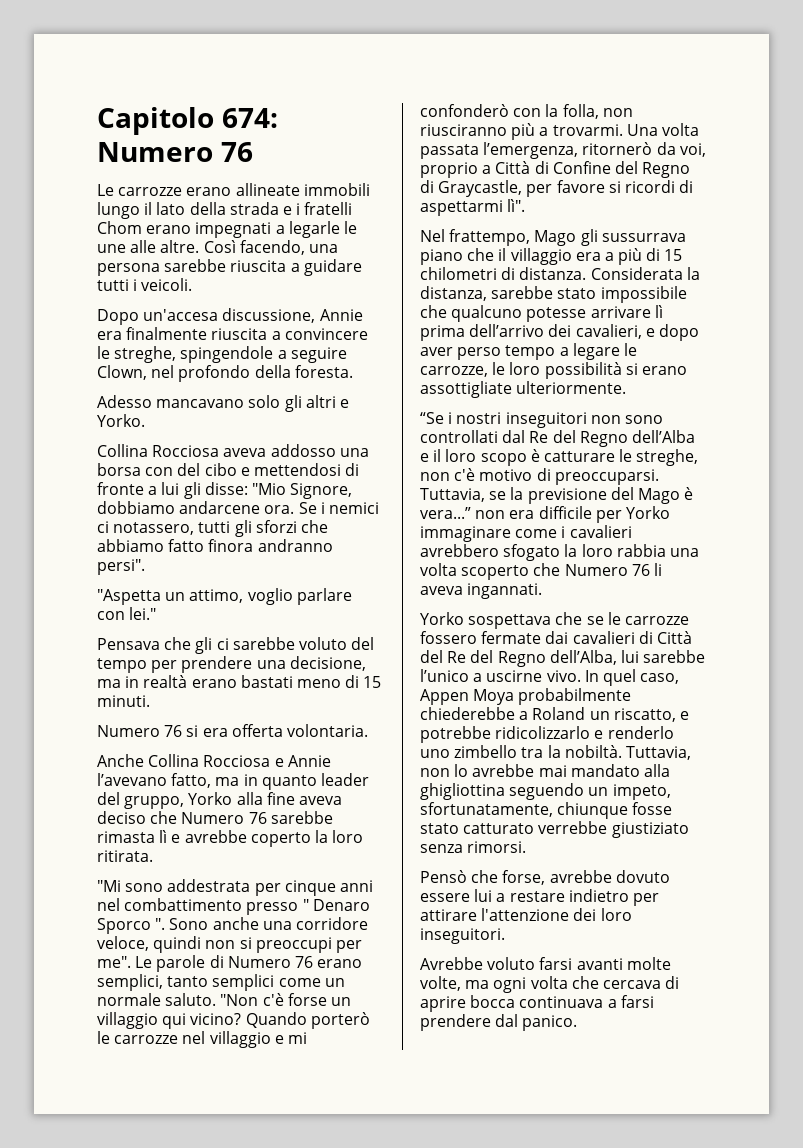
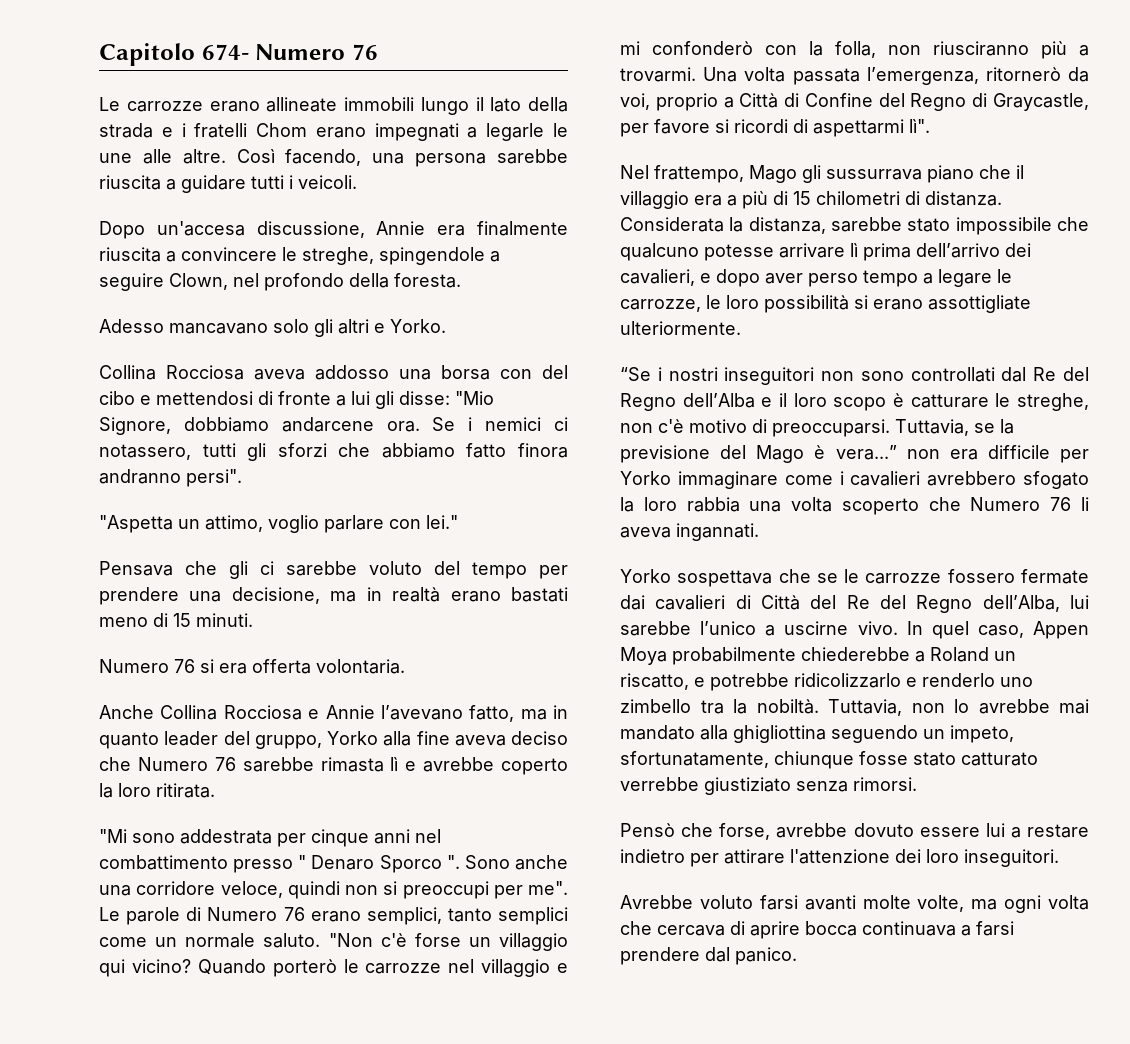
[221,108,278,128] 674: -> [201,44,249,60] 674-

